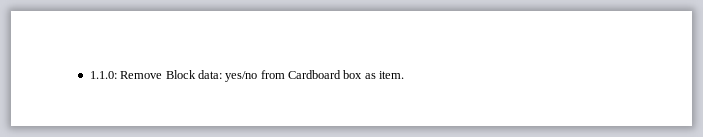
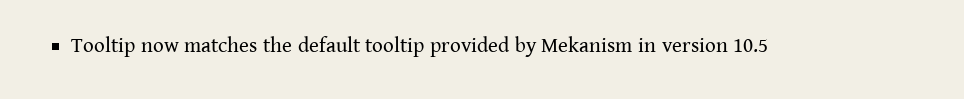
[89,70,405,82] 1.1.0: Remove Block data: yes/no from Cardboard box as item. -> [71,36,769,57] Tooltip now matches the default tooltip provided by Mekanism in version 10.5

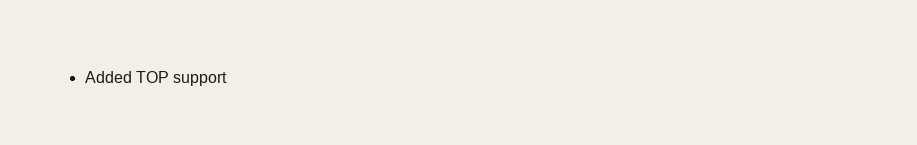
[71,36,769,57] Tooltip now matches the default tooltip provided by Mekanism in version 10.5 -> [84,71,228,86] Added TOP support

